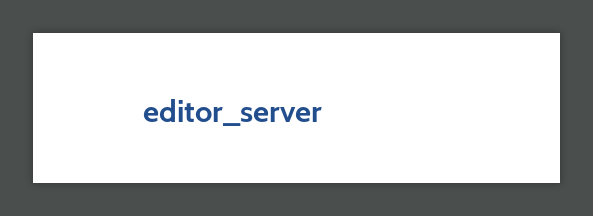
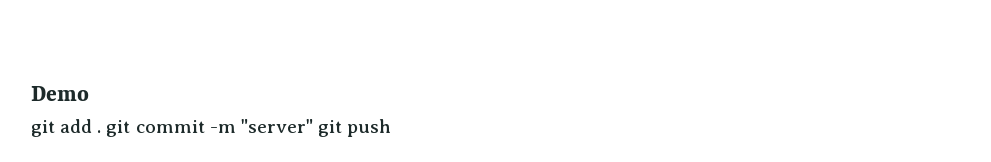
[143,99,322,126] editor_server -> [31,86,89,101] [31,119,392,137] Demo // git add . git commit -m "server" git push

